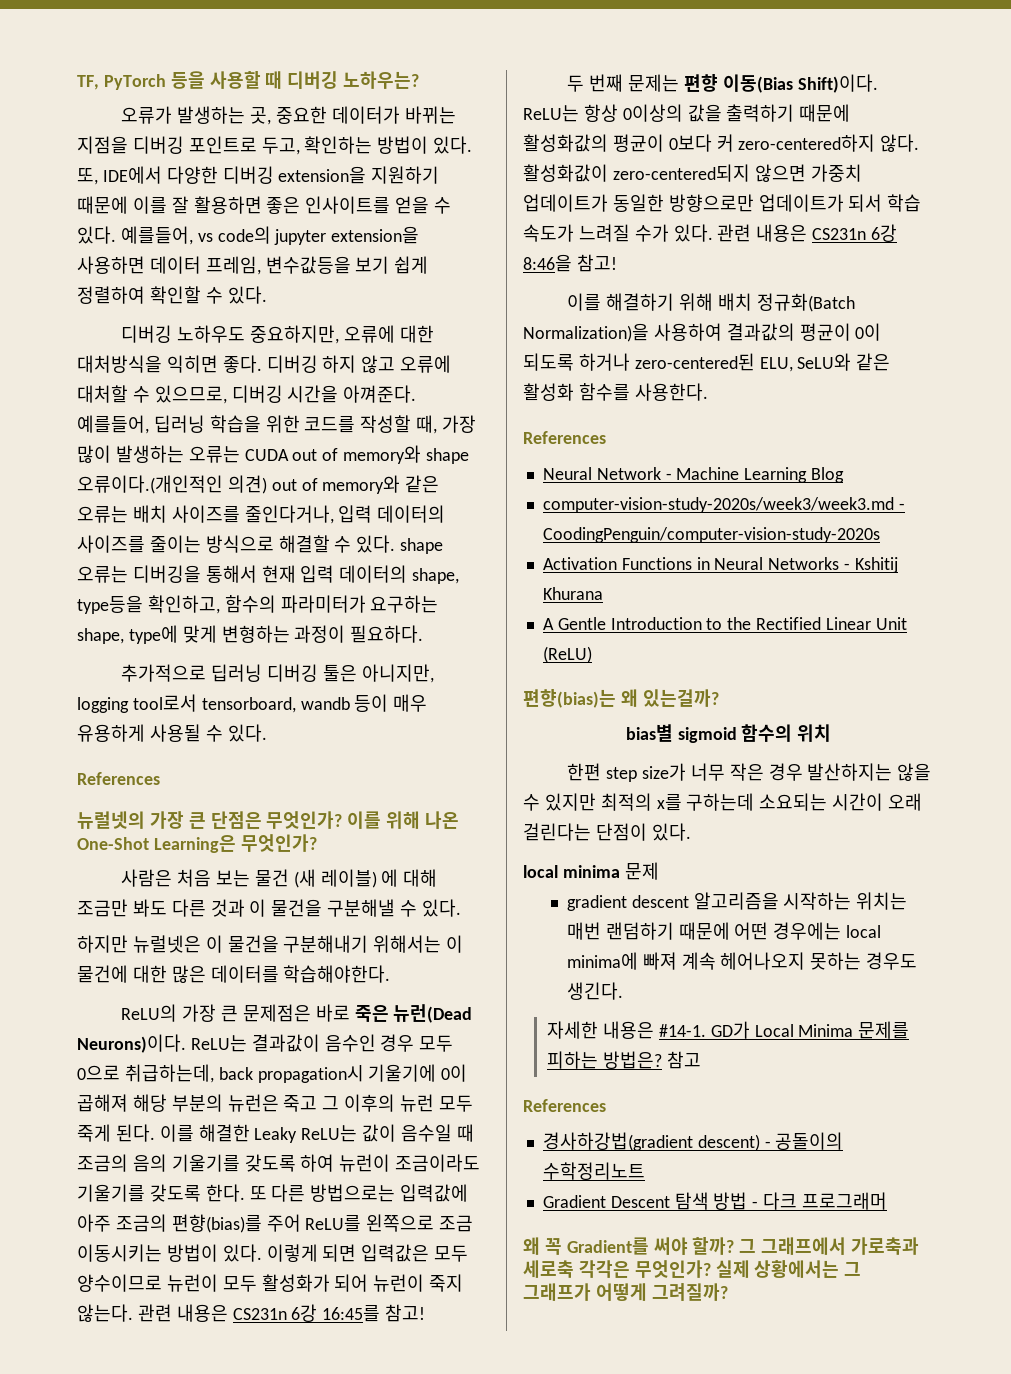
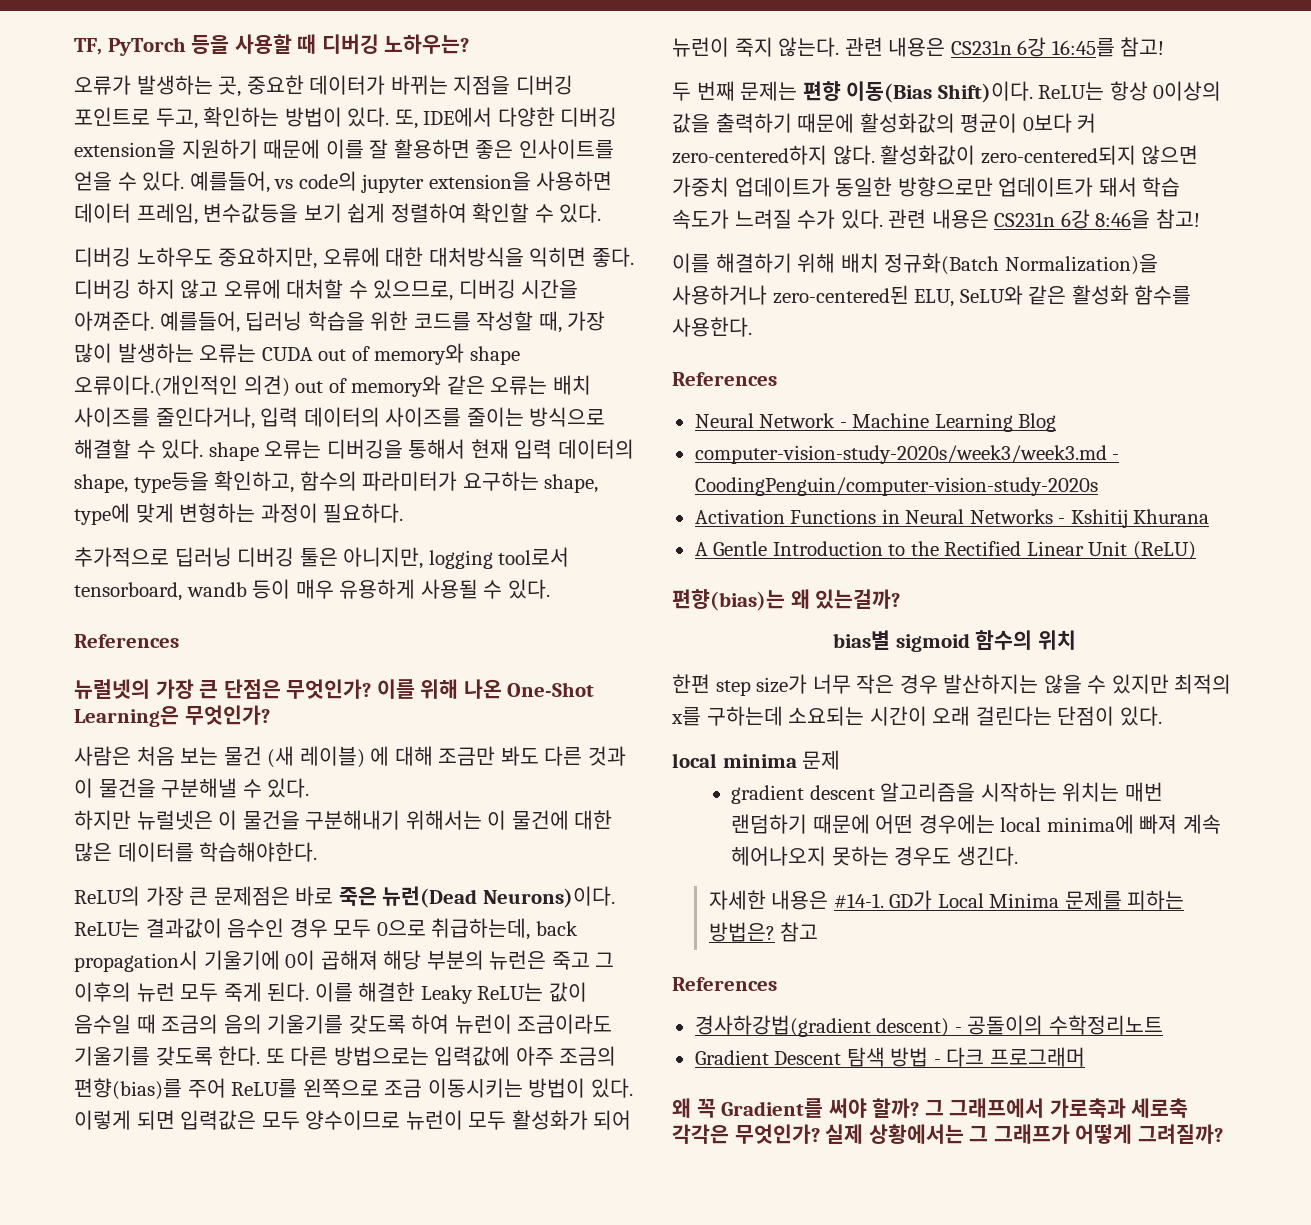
[848,194,883,212] 되서 -> [1098,177,1137,197] 돼서
[653,323,882,341] [523,353,630,371] 사용하여 결과값의 평균이 0이 되도록 하거나 -> [672,285,767,305] 사용하거나

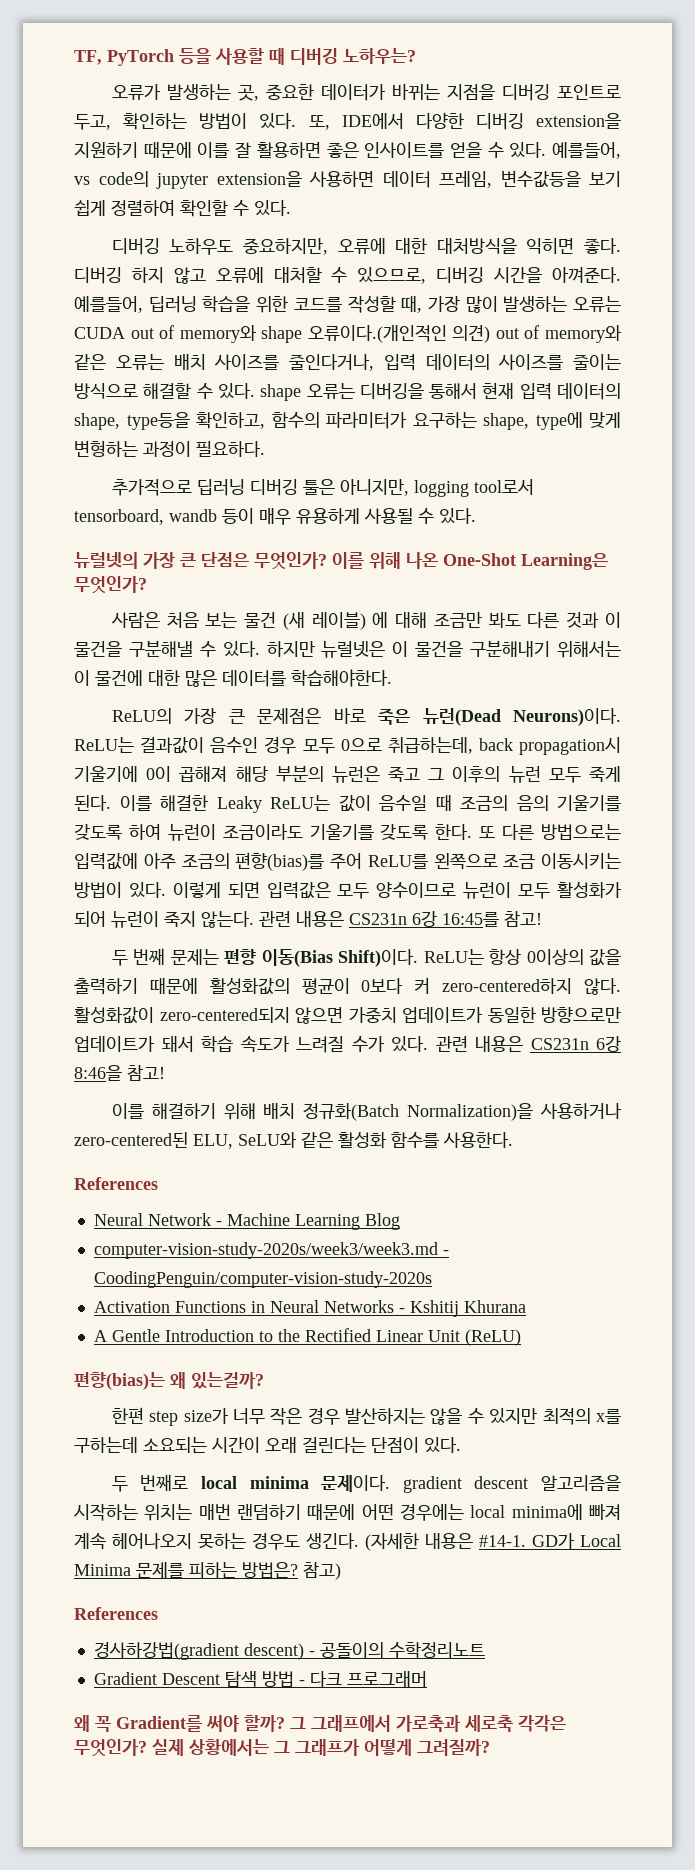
[74,634,179,648] // References -> (476, 516) none
(310, 788) // -> (260, 649) none
[833,630,1076,652] // bias별 sigmoid 함수의 위치 -> (264, 1380) none
(1162, 716) none -> [111,1474,189,1492] 두 번째로
[802,750,841,770] 문제 // -> [321,1475,391,1492] 문제이다.
[708,890,766,910] // 자세한 -> [365,1533,419,1551] (자세한
[780,922,819,942] 참고 -> [303,1562,341,1580] 참고)

